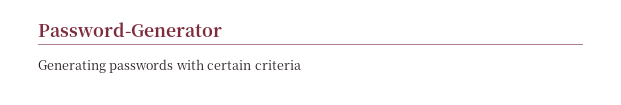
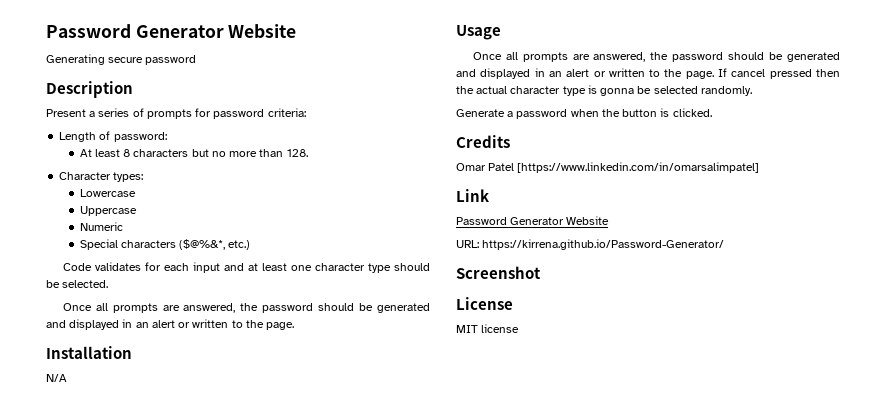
[38,22,222,37] [38,59,301,73] Password-Generator // Generating passwords with certain criteria -> [46,24,297,38] [46,54,197,65] [46,81,133,98] [46,108,306,119] [59,131,167,142] [79,149,308,157] [59,172,144,182] [79,189,136,197] [79,206,137,216] [79,222,123,231] [79,239,251,250] [62,262,430,273] [46,280,109,288] [62,303,431,313] [46,319,295,330] [46,346,132,359] [46,374,67,382] [456,25,501,40] [472,52,840,62] [456,68,841,79] [456,85,752,96] [456,108,712,119] [456,135,510,148] [456,162,760,173] [456,189,489,202] [456,216,610,225] [456,239,725,250] [456,266,541,279] [456,297,513,310] [456,324,520,333] Password Generator Website // Generating secure password // Description // Present a series of prompts for password criteria: // Length of password: // At least 8 characters but no more than 128. // Character types: // Lowercase // Uppercase // Numeric // Special characters ($@%&*, etc.) // Code validates for each input and at least one character type should be selected. // Once all prompts are answered, the password should be generated and displayed in an alert or written to the page. // Installation // N/A // Usage // Once all prompts are answered, the password should be generated and displayed in an alert or written to the page. If cancel pressed then the actual character type is gonna be selected randomly. // Generate a password when the button is clicked. // Credits // Omar Patel [https://www.linkedin.com/in/omarsalimpatel] // Link // Password Generator Website // URL: https://kirrena.github.io/Password-Generator/ // Screenshot // License // MIT license

